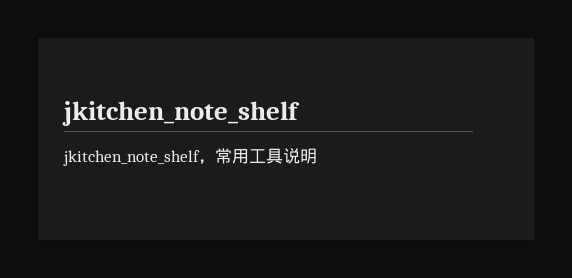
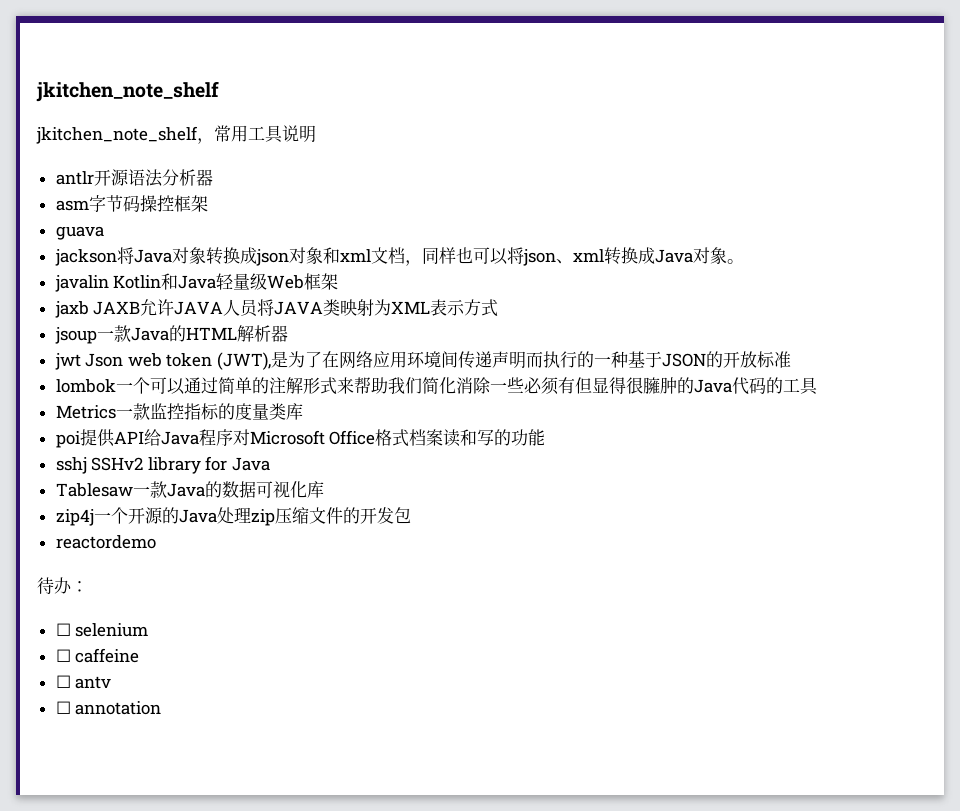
(317, 156) none -> [55,169,213,187] [55,195,208,212] [55,226,104,240] [54,247,744,266] [54,273,339,292] [54,299,499,318] [54,325,288,344] [54,351,792,370] [55,377,818,395] [55,403,303,420] [55,429,546,448] [55,456,271,474] [55,481,324,498] [55,507,411,526] [55,535,156,549] [37,577,88,594] [55,623,149,637] [55,648,140,663] [55,675,112,689] [55,701,162,715] // antlr开源语法分析器 // asm字节码操控框架 // guava // jackson将Java对象转换成json对象和xml文档，同样也可以将json、xml转换成Java对象。 // javalin Kotlin和Java轻量级Web框架 // jaxb JAXB允许JAVA人员将JAVA类映射为XML表示方式 // jsoup一款Java的HTML解析器 // jwt Json web token (JWT),是为了在网络应用环境间传递声明而执行的一种基于JSON的开放标准 // lombok一个可以通过简单的注解形式来帮助我们简化消除一些必须有但显得很臃肿的Java代码的工具 // Metrics一款监控指标的度量类库 // poi提供API给Java程序对Microsoft Office格式档案读和写的功能 // sshj SSHv2 library for Java // Tablesaw一款Java的数据可视化库 // zip4j一个开源的Java处理zip压缩文件的开发包 // reactordemo // 待办： // ☐ selenium // ☐ caffeine // ☐ antv // ☐ annotation

